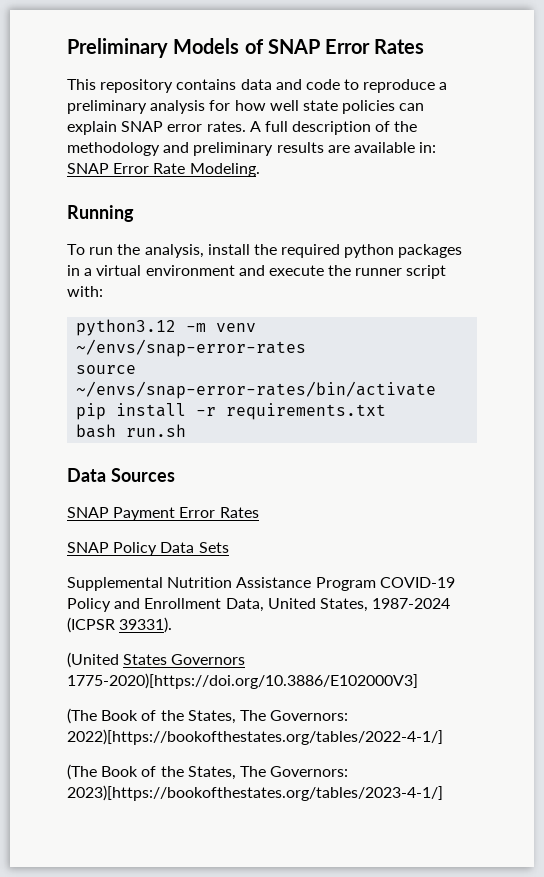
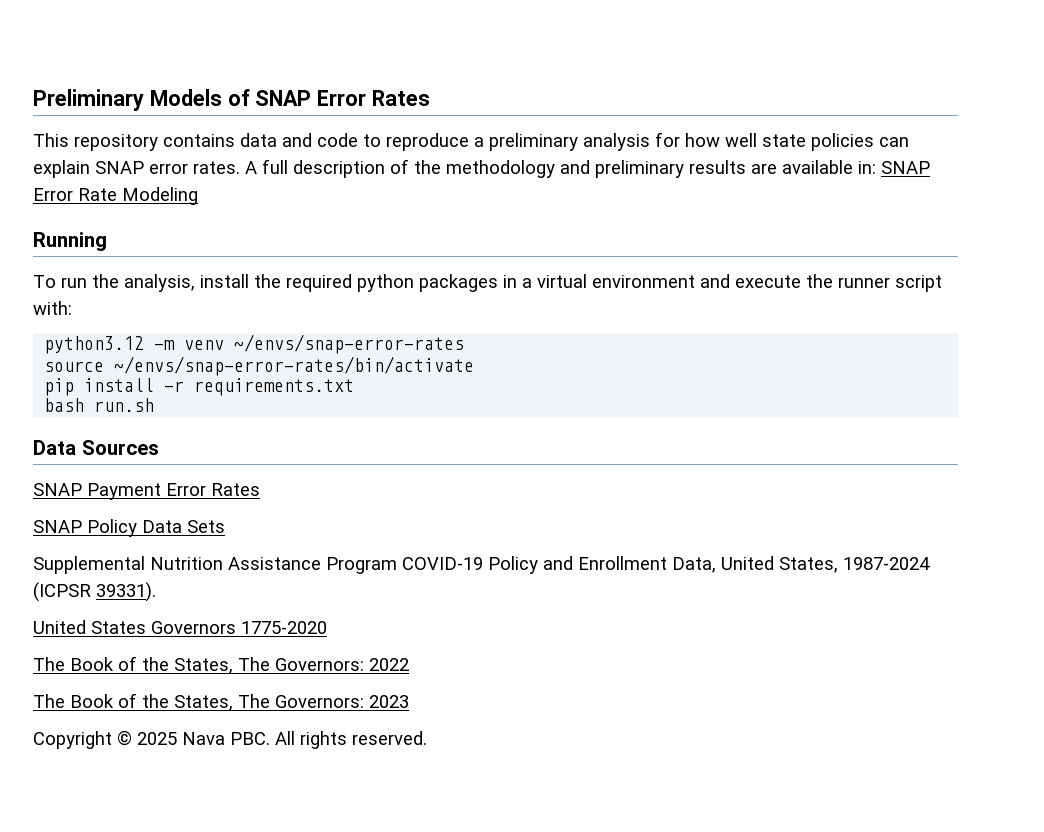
[189,163,260,177] Modeling. -> [122,187,198,205] Modeling
[67,652,119,668] (United -> [33,620,86,634] United
[67,673,418,689] [67,708,349,724] [67,729,443,745] [67,764,349,780] [67,785,443,801] 1775-2020)[https://doi.org/10.3886/E102000V3] // (The Book of the States, The Governors: 2022)[https://bookofthestates.org/tables/2022-4-1/] // (The Book of the States, The Governors: 2023)[https://bookofthestates.org/tables/2023-4-1/] -> [241,621,327,634] [33,656,409,674] [33,693,409,711] [33,730,427,749] 1775-2020 // The Book of the States, The Governors: 2022 // The Book of the States, The Governors: 2023 // Copyright © 2025 Nava PBC. All rights reserved.

